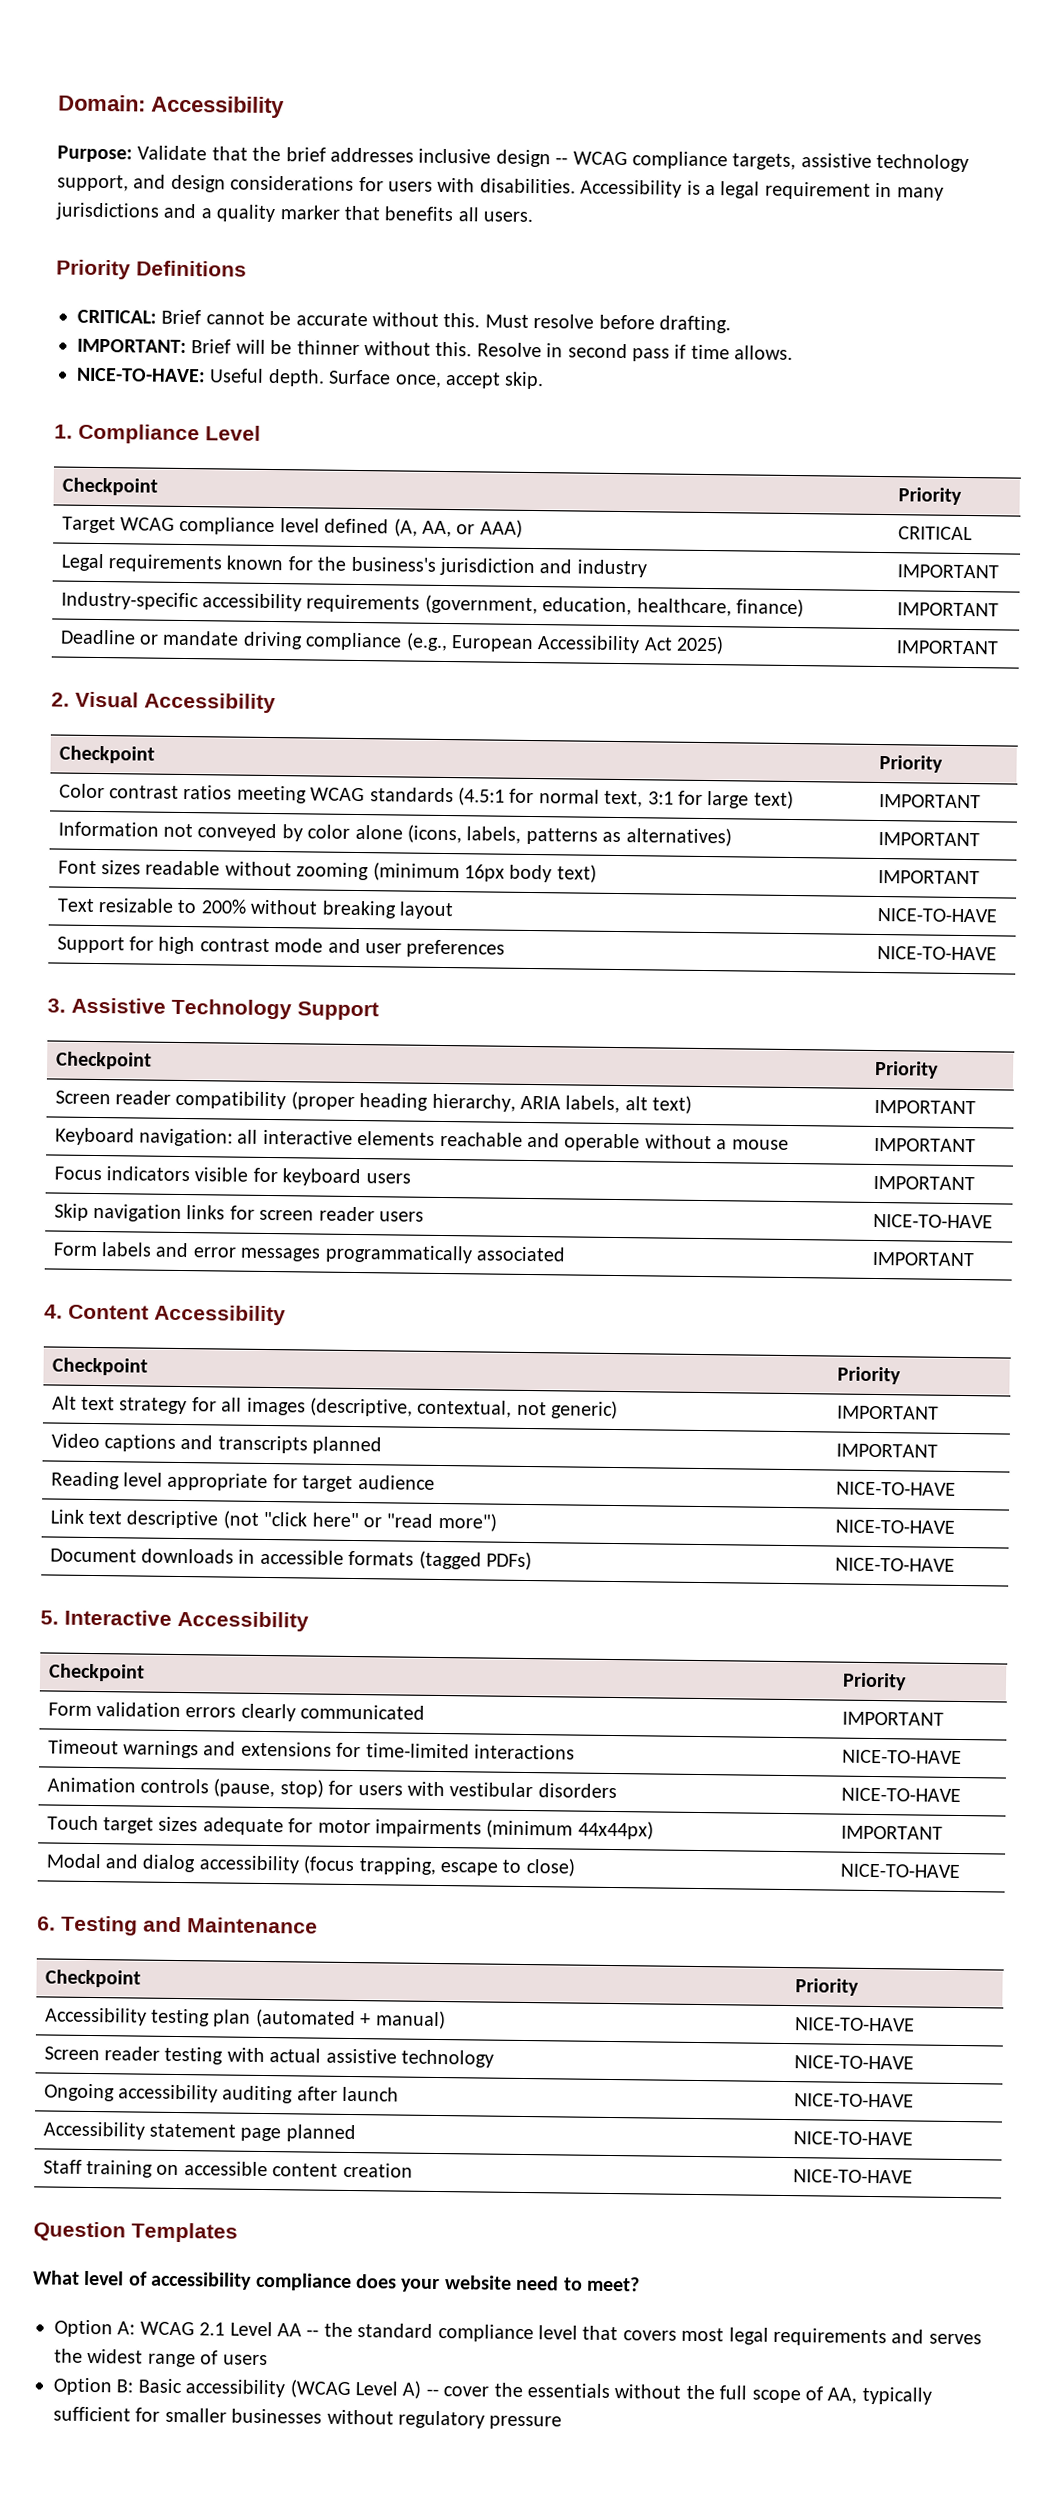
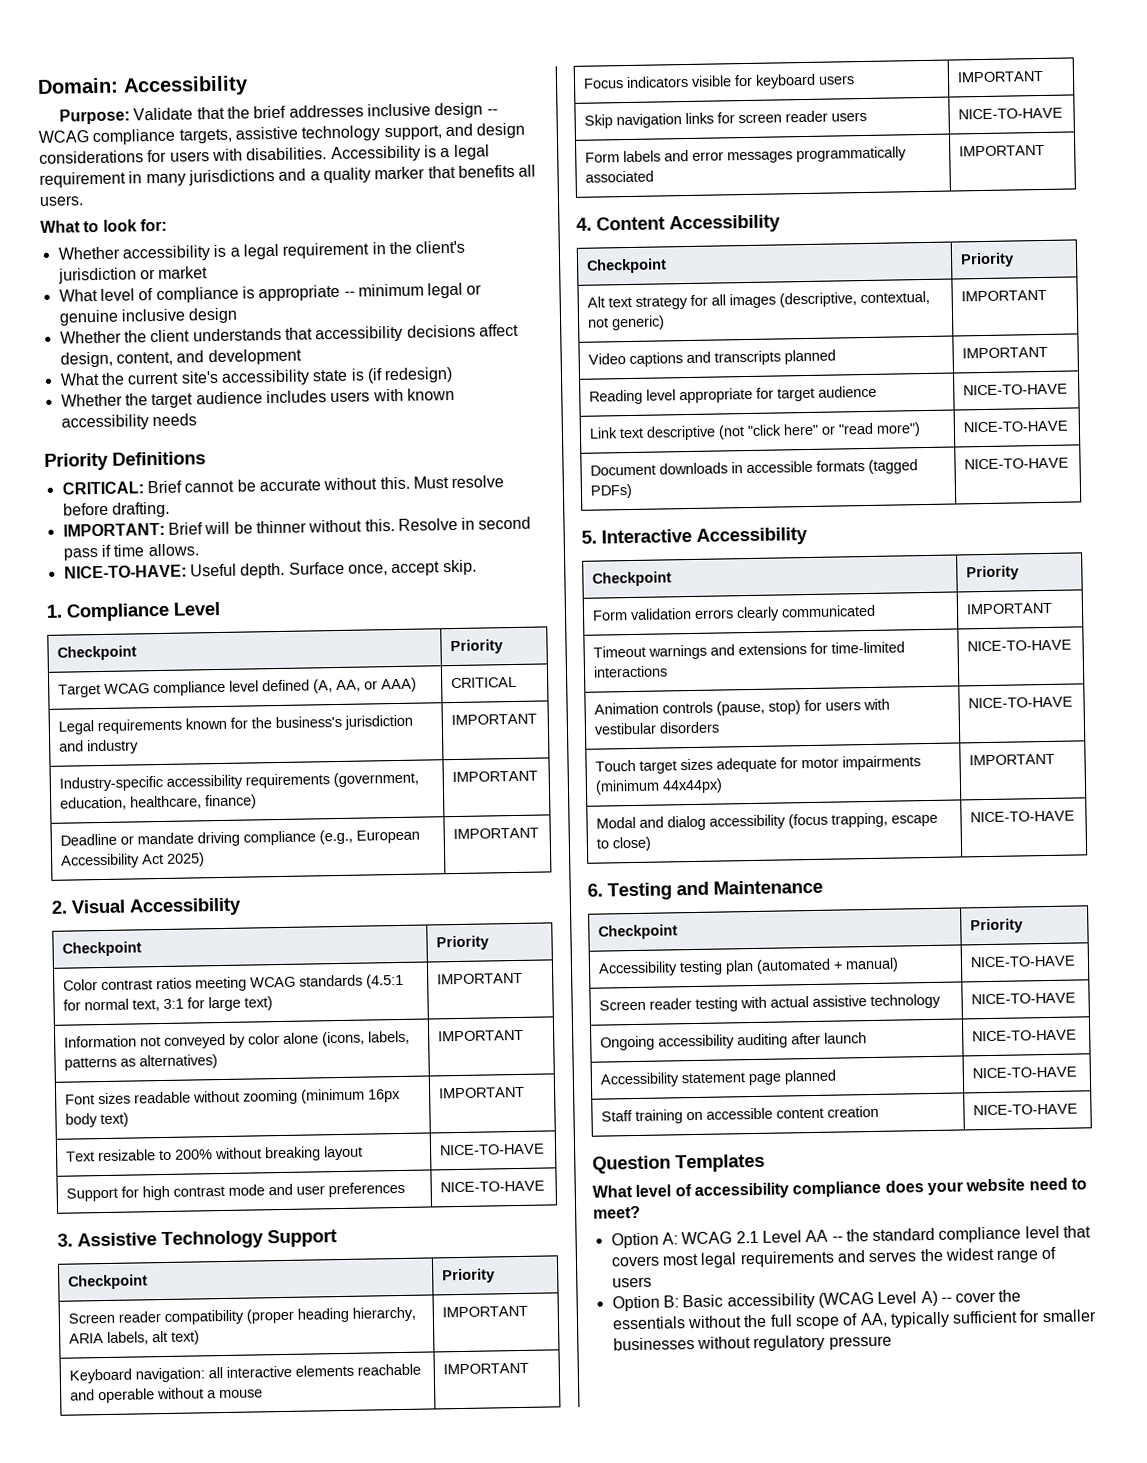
(534, 216) none -> [40,218,167,233] [57,240,466,262] [57,266,209,284] [58,282,483,304] [58,307,239,326] [59,323,519,344] [59,348,302,368] [59,366,454,386] [60,387,455,409] [60,413,197,431] // What to look for: // Whether accessibility is a legal requirement in the client's jurisdiction or market // What level of compliance is appropriate -- minimum legal or genuine inclusive design // Whether the client understands that accessibility decisions affect design, content, and development // What the current site's accessibility state is (if redesign) // Whether the target audience includes users with known accessibility needs

